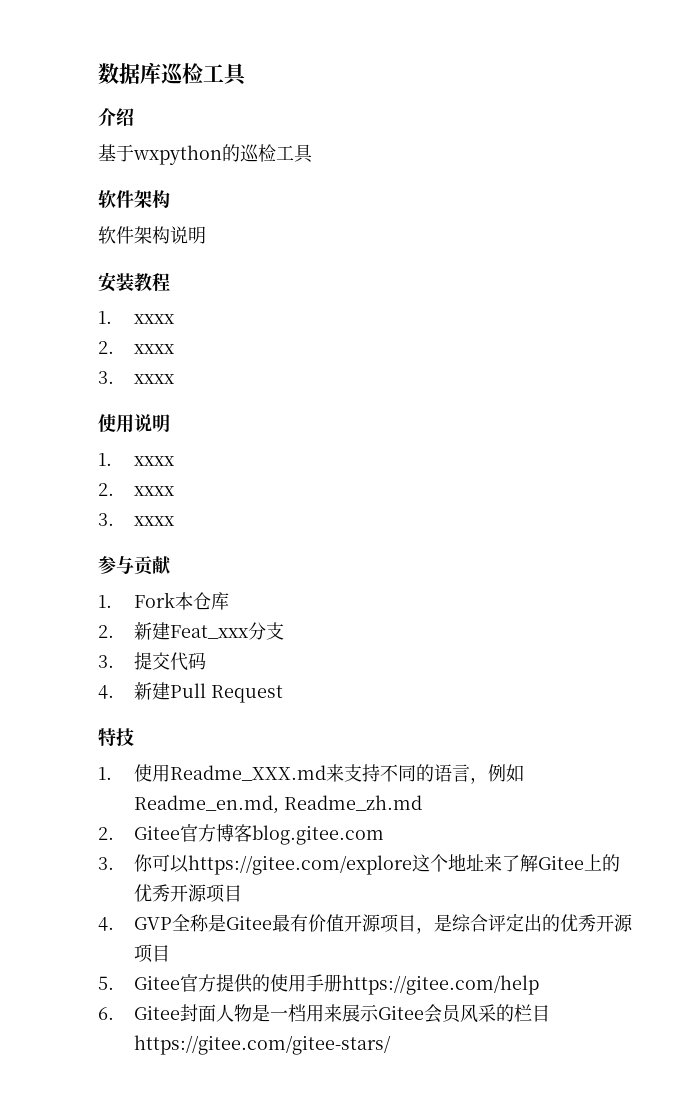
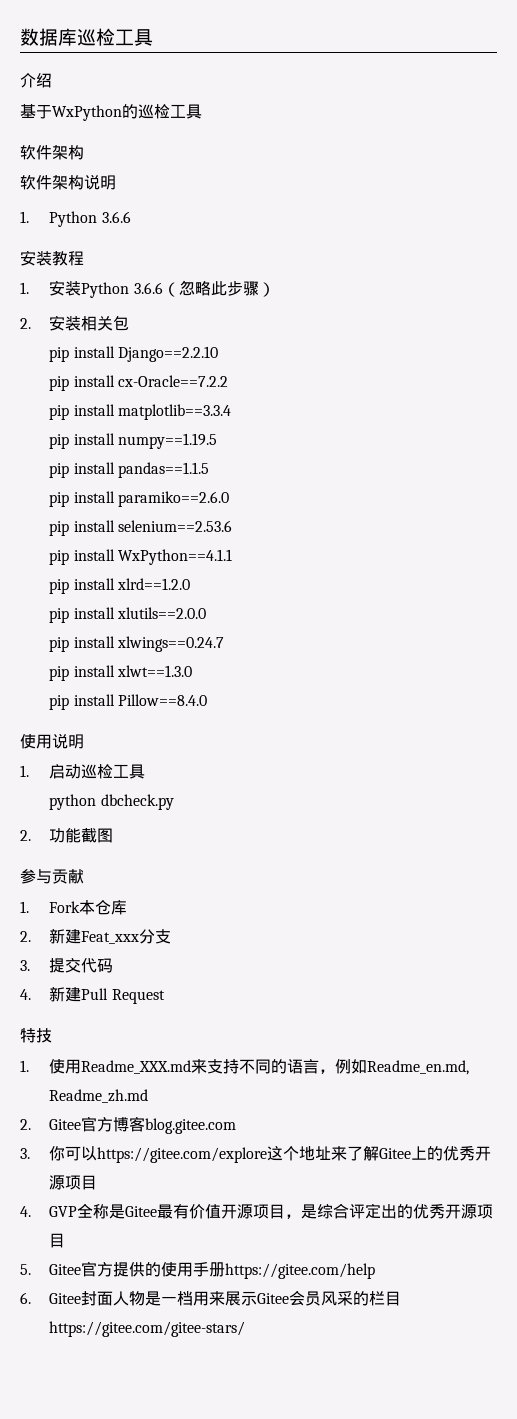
[133,145,222,165] wxpython -> [52,105,122,121] WxPython
(206, 235) none -> [20,211,131,227] // 1. Python 3.6.6
[133,314,174,324] [98,341,174,354] [98,371,174,384] [98,414,170,433] [98,453,174,466] [98,483,174,496] [98,513,174,526] xxxx // 2. xxxx // 3. xxxx // 使用说明 // 1. xxxx // 2. xxxx // 3. xxxx -> [49,280,275,298] [20,315,130,331] [49,346,219,362] [49,375,229,391] [49,404,232,420] [49,433,218,449] [49,462,210,478] [49,491,230,507] [49,520,233,536] [49,549,233,565] [49,578,191,594] [49,607,207,623] [49,636,225,652] [49,665,193,681] [49,694,208,710] [20,733,84,749] [20,764,146,779] [49,794,174,810] [20,828,114,843] 安装Python 3.6.6（忽略此步骤） // 2.安装相关包 // pip install Django==2.2.10 // pip install cx-Oracle==7.2.2 // pip install matplotlib==3.3.4 // pip install numpy==1.19.5 // pip install pandas==1.1.5 // pip install paramiko==2.6.0 // pip install selenium==2.53.6 // pip install WxPython==4.1.1 // pip install xlrd==1.2.0 // pip install xlutils==2.0.0 // pip install xlwings==0.24.7 // pip install xlwt==1.3.0 // pip install Pillow==8.4.0 // 使用说明 // 1.启动巡检工具 // python dbcheck.py // 2.功能截图

